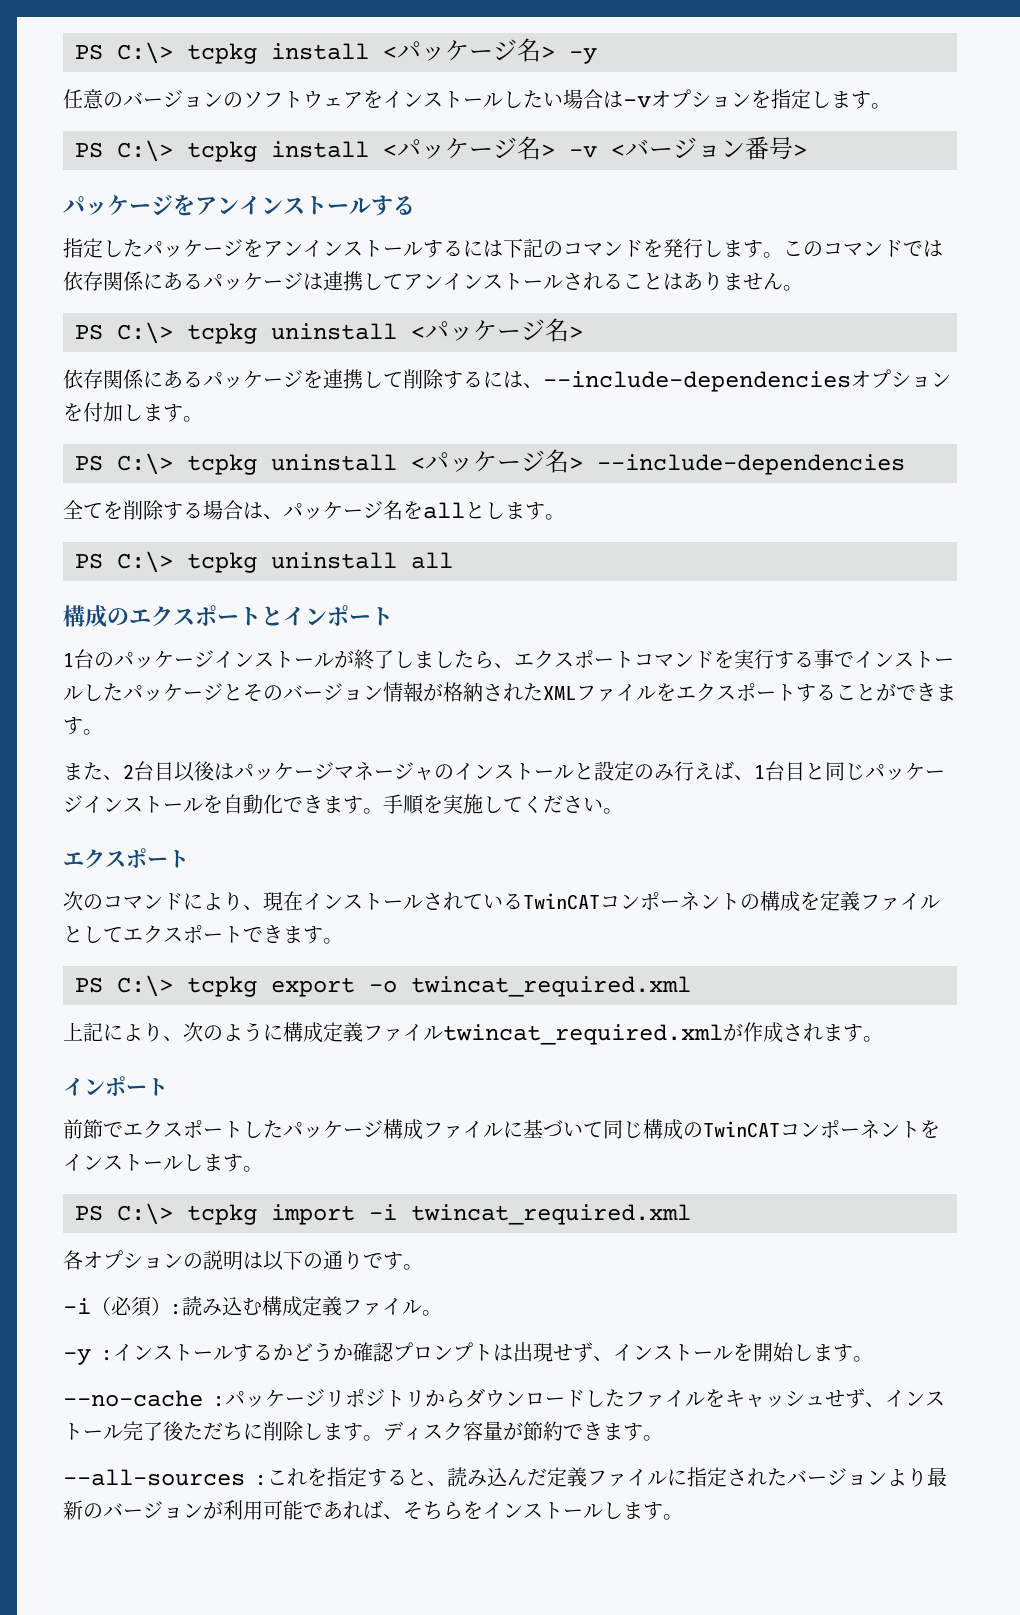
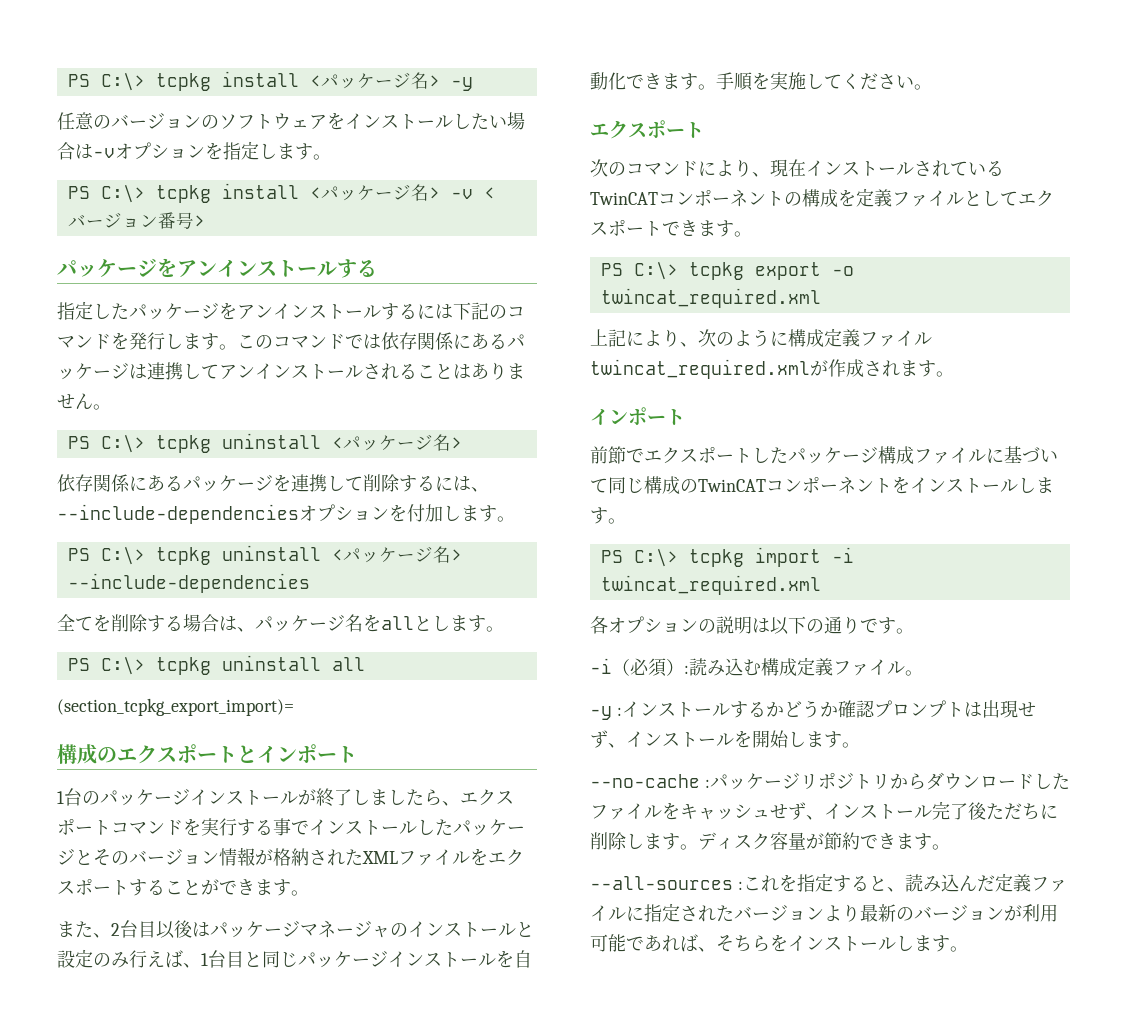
(453, 560) none -> [57,698,294,716] // (section_tcpkg_export_import)=

